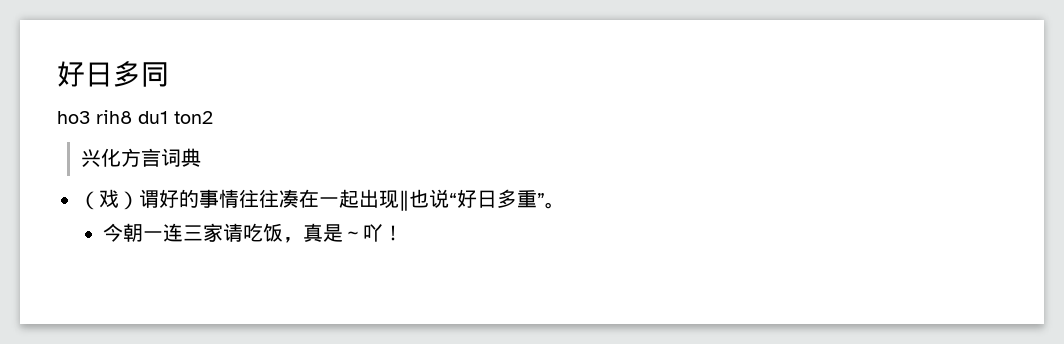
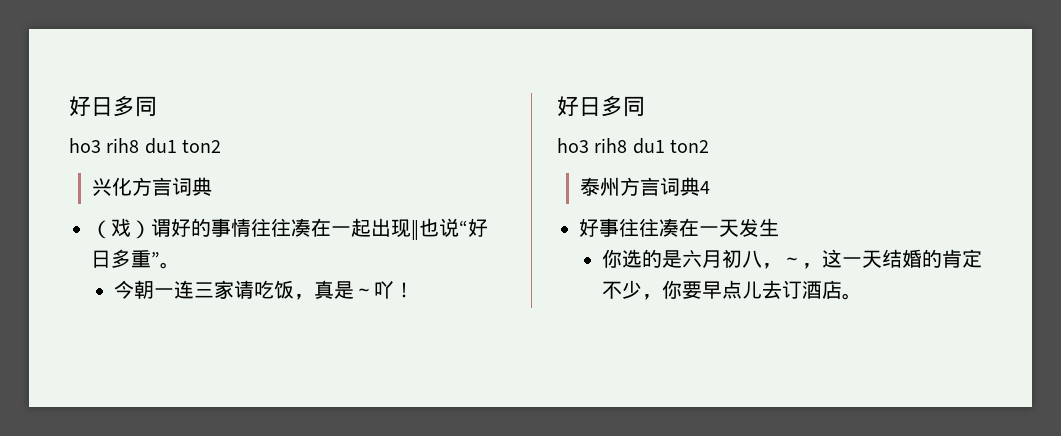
(404, 233) none -> [557,96,645,117] [557,138,710,154] [579,177,710,197] [579,218,779,237] [601,249,982,269] [601,280,862,300] // 好日多同 // ho3 rih8 du1 ton2 // 泰州方言词典4 // 好事往往凑在一天发生 // 你选的是六月初八，～，这一天结婚的肯定不少，你要早点儿去订酒店。

